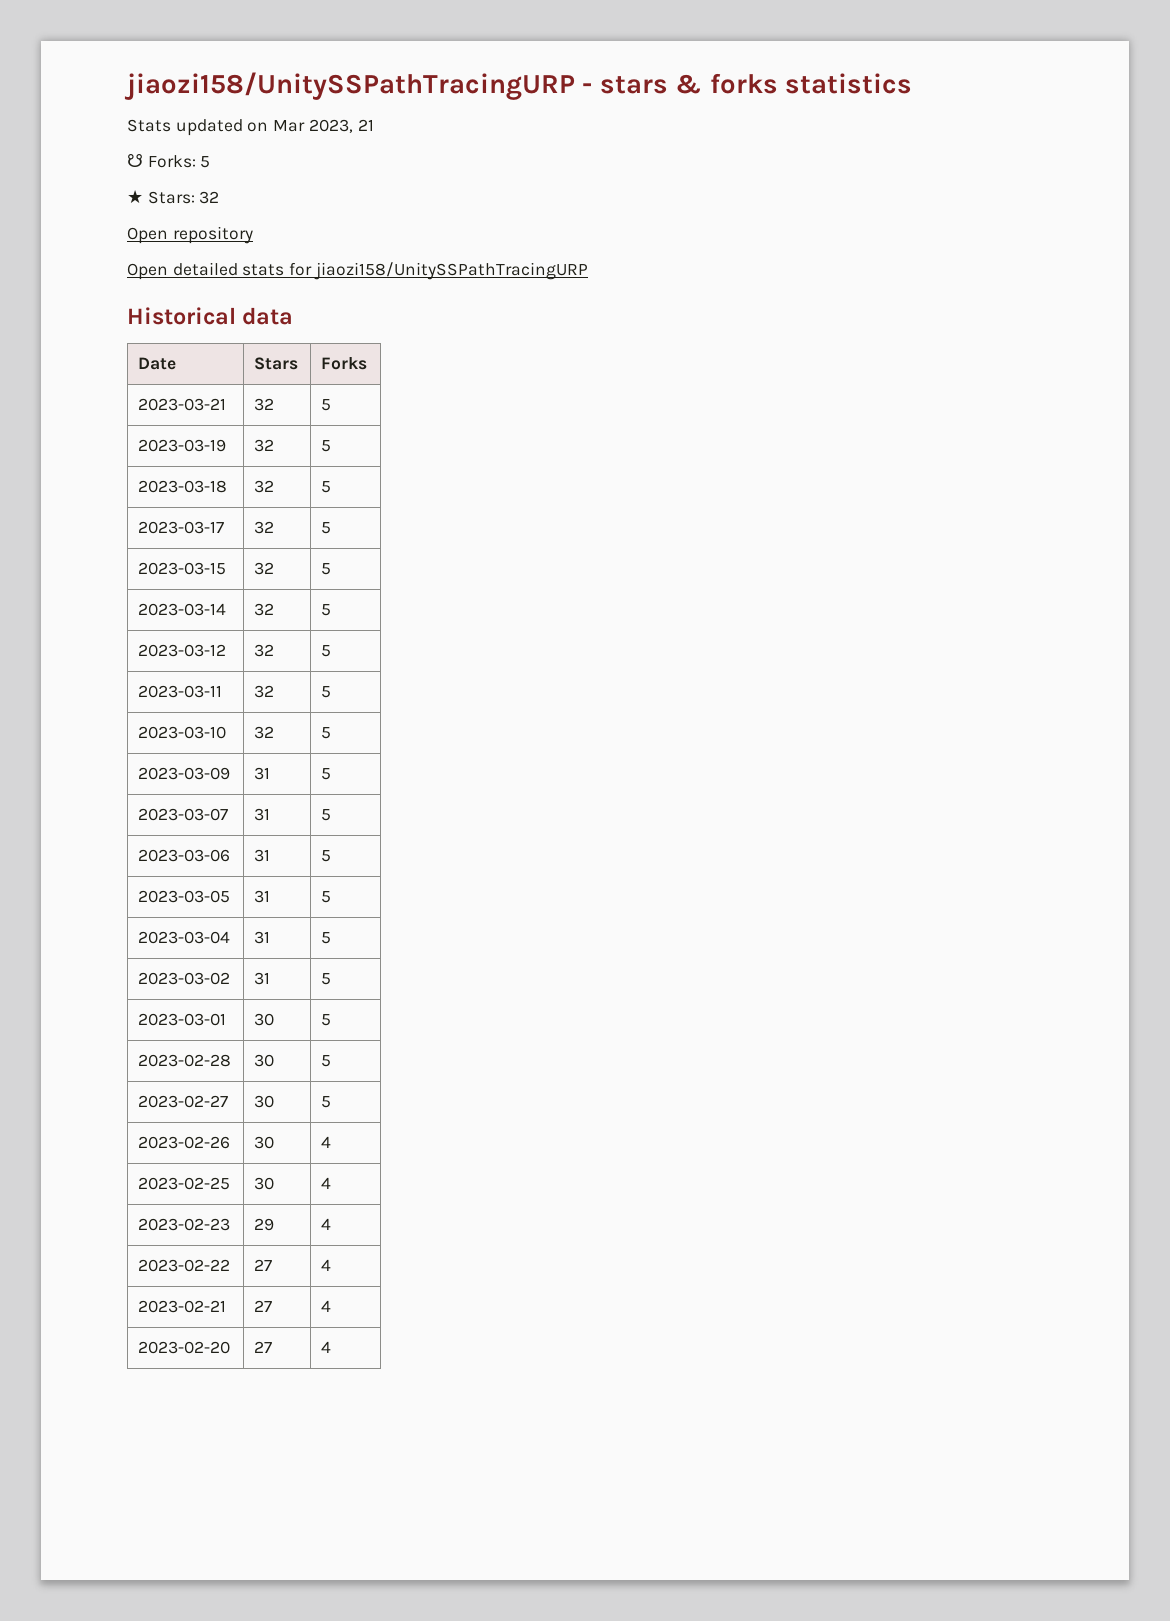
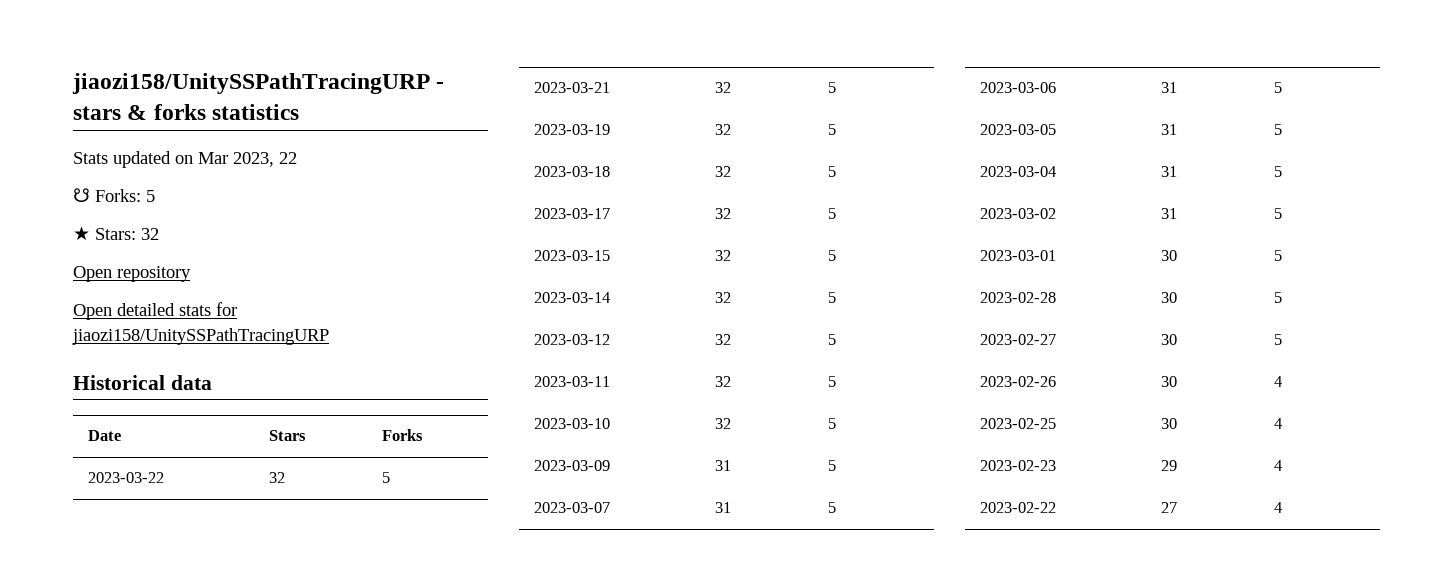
[357,119,374,131] 21 -> [279,152,297,164] 22
(368, 363) none -> [87,472,164,483] [268,472,285,483] [381,472,390,483] // 2023-03-22 | 32 | 5
[138,1300,227,1313] [254,1300,273,1312] [321,1300,332,1312] [138,1341,231,1354] [254,1341,273,1353] [321,1341,332,1353] // 2023-02-21 | 27 | 4 // 2023-02-20 | 27 | 4 -> (1282, 507) none

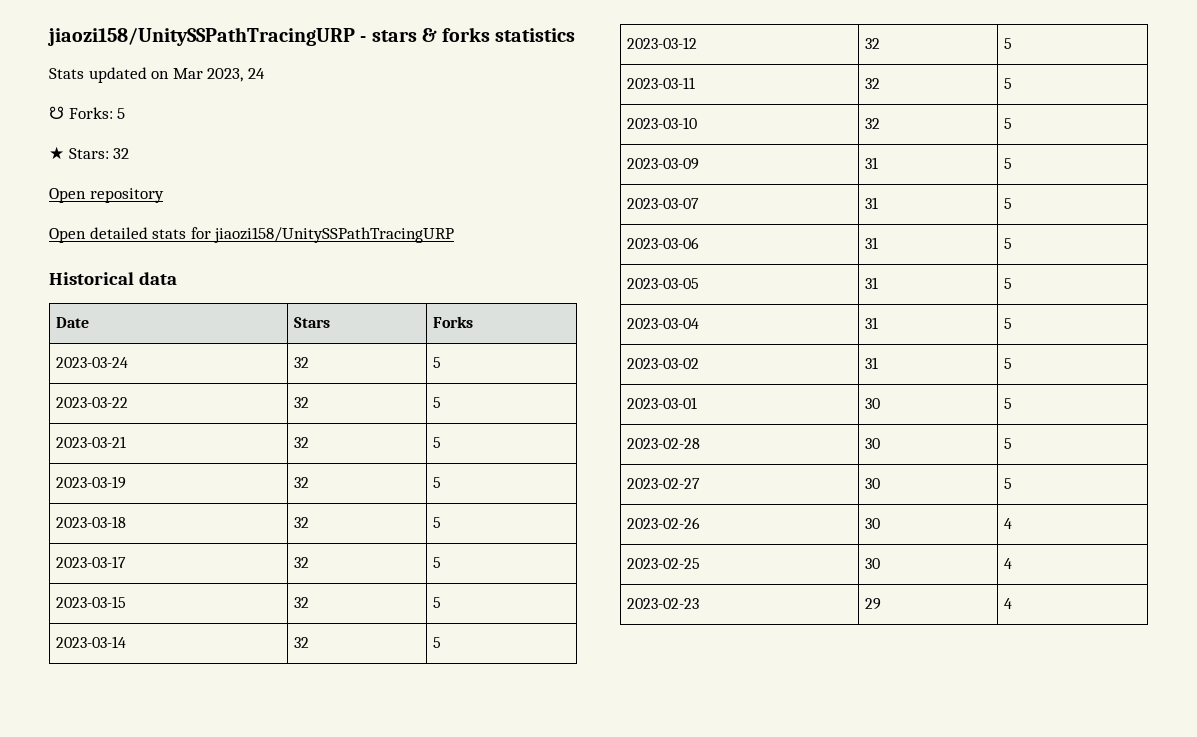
[279,152,297,164] 22 -> [247,68,265,79] 24
(423, 435) none -> [56,357,129,368] [294,357,310,368] [433,357,442,368] // 2023-03-24 | 32 | 5
[979,502,1056,513] [1160,502,1177,513] [1273,502,1282,513] // 2023-02-22 | 27 | 4 -> (1013, 603) none

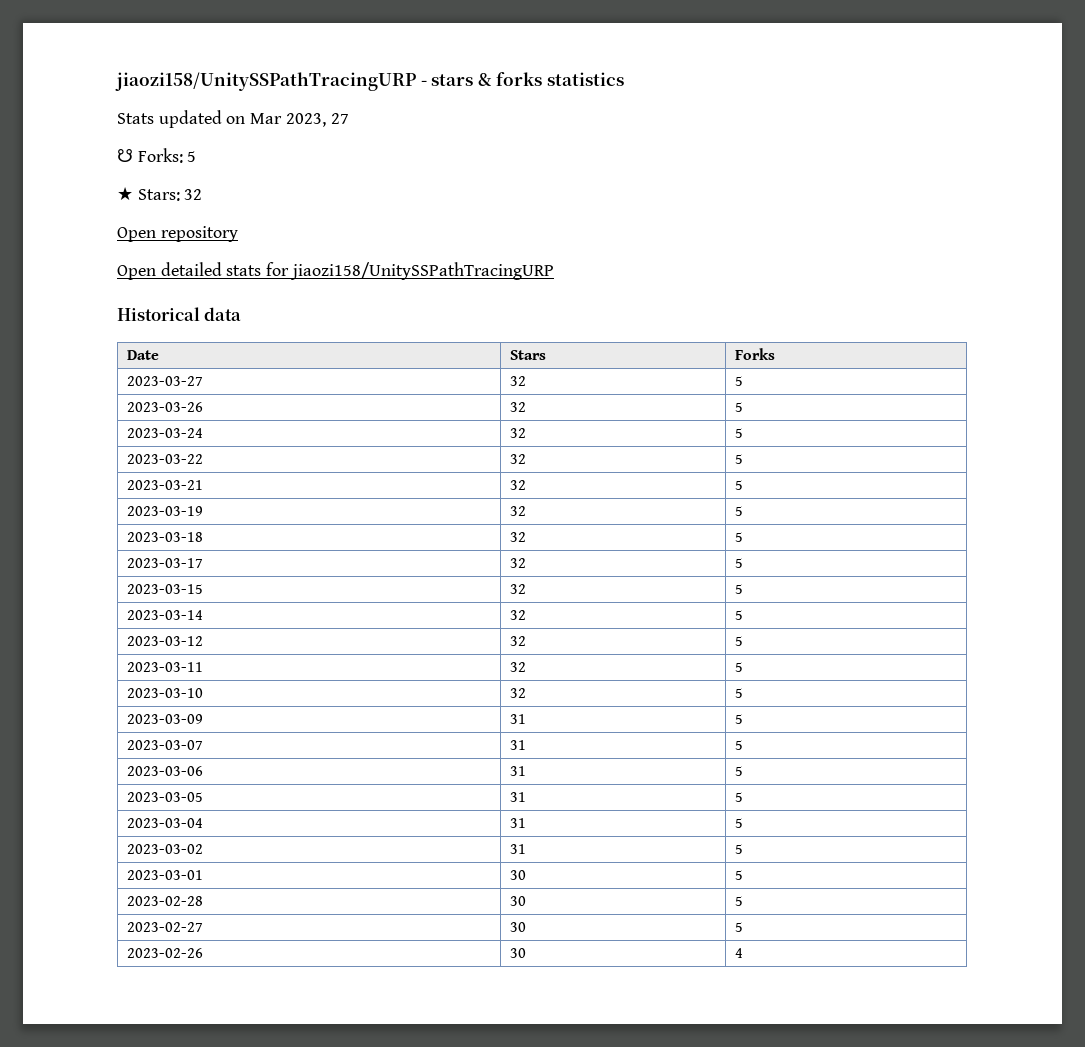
[247,68,265,79] 24 -> [330,113,349,124] 27
(474, 322) none -> [127,376,204,386] [510,376,527,386] [735,376,744,386] [127,402,204,412] [510,402,527,412] [735,402,744,412] // 2023-03-27 | 32 | 5 // 2023-03-26 | 32 | 5
[627,558,701,569] [865,558,881,569] [1004,558,1013,569] [627,598,700,609] [865,598,882,610] [1004,598,1013,609] // 2023-02-25 | 30 | 4 // 2023-02-23 | 29 | 4 -> (744, 953) none

